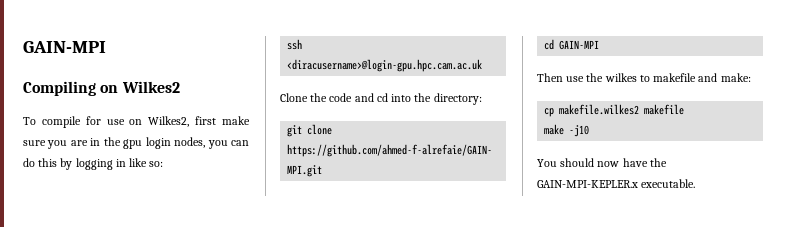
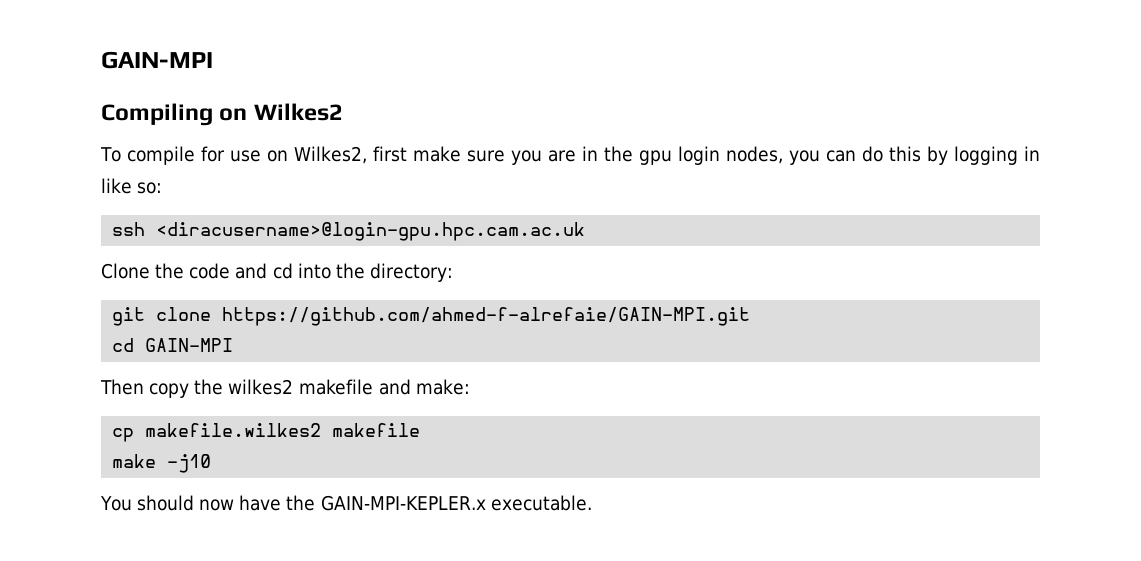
[566,73,650,82] use the wilkes to -> [149,379,294,398] copy the wilkes2

